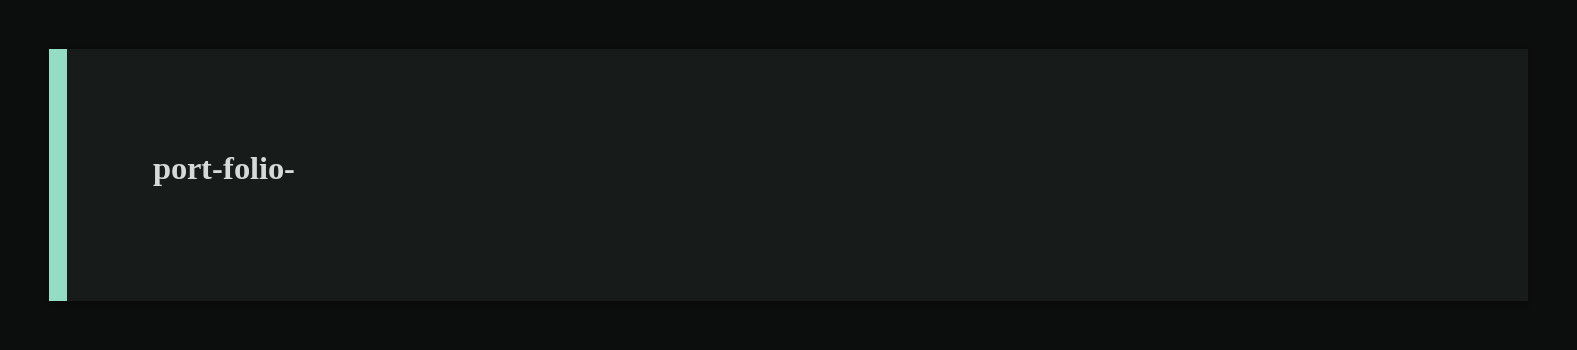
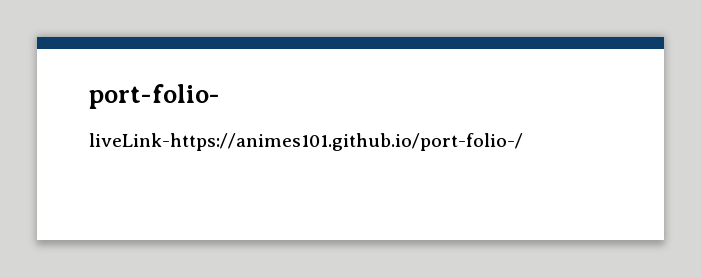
(295, 171) none -> [89,133,523,151] // liveLink-https://animes101.github.io/port-folio-/

